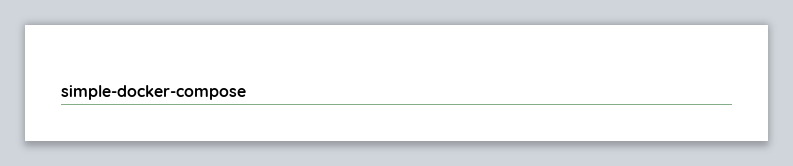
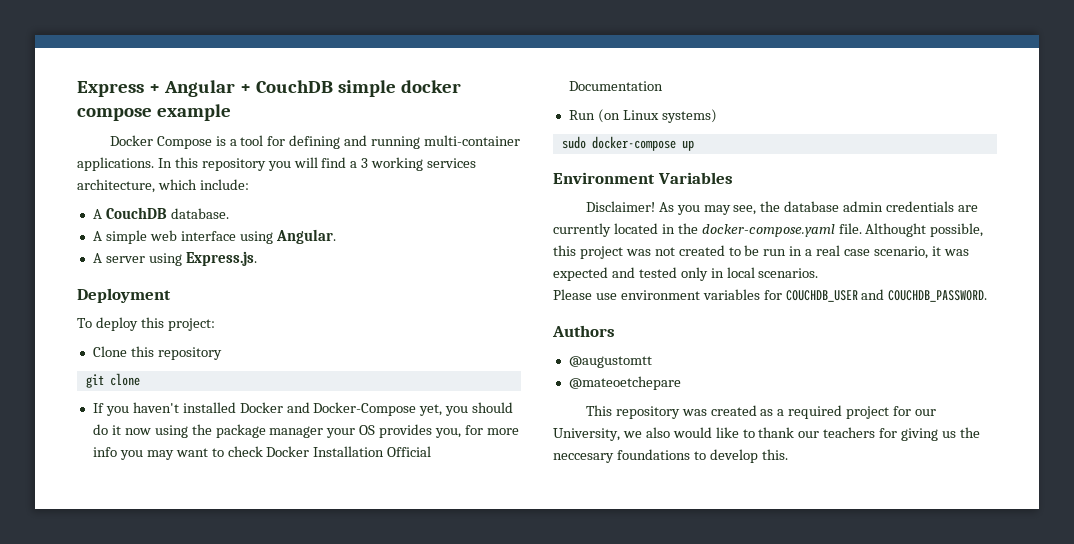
[61,85,246,100] simple-docker-compose -> [77,80,461,97] [77,104,231,121] [109,135,521,149] [77,157,477,171] [77,179,249,193] [92,207,229,219] [92,229,336,244] [92,251,257,266] [77,288,171,303] [77,317,215,331] [92,346,222,360] [85,373,140,388] [92,402,514,416] [92,424,519,438] [92,446,432,460] [568,81,663,91] [568,109,717,123] [561,136,694,151] [553,172,733,184] [585,201,979,215] [553,223,984,237] [553,245,969,259] [553,267,819,281] [553,289,988,302] [552,325,615,337] [568,356,652,368] [568,376,681,390] [585,405,937,419] [553,427,980,441] [553,449,788,463] Express + Angular + CouchDB simple docker compose example // Docker Compose is a tool for defining and running multi-container applications. In this repository you will find a 3 working services architecture, which include: // A CouchDB database. // A simple web interface using Angular. // A server using Express.js. // Deployment // To deploy this project: // Clone this repository // git clone // If you haven't installed Docker and Docker-Compose yet, you should do it now using the package manager your OS provides you, for more info you may want to check Docker Installation Official Documentation // Run (on Linux systems) // sudo docker-compose up // Environment Variables // Disclaimer! As you may see, the database admin credentials are currently located in the docker-compose.yaml file. Althought possible, this project was not created to be run in a real case scenario, it was expected and tested only in local scenarios. // Please use environment variables for COUCHDB_USER and COUCHDB_PASSWORD. // Authors // @augustomtt // @mateoetchepare // This repository was created as a required project for our University, we also would like to thank our teachers for giving us the neccesary foundations to develop this.

